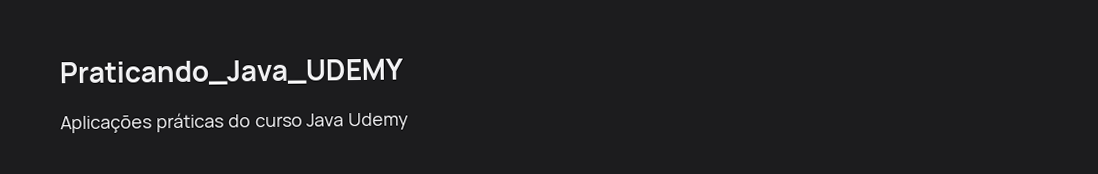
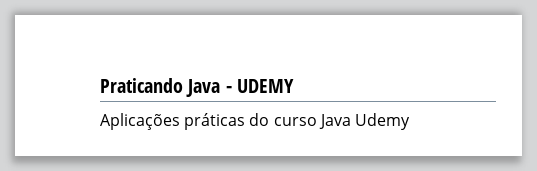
[59,58,404,87] Praticando_Java_UDEMY -> [100,78,294,97] Praticando Java - UDEMY

